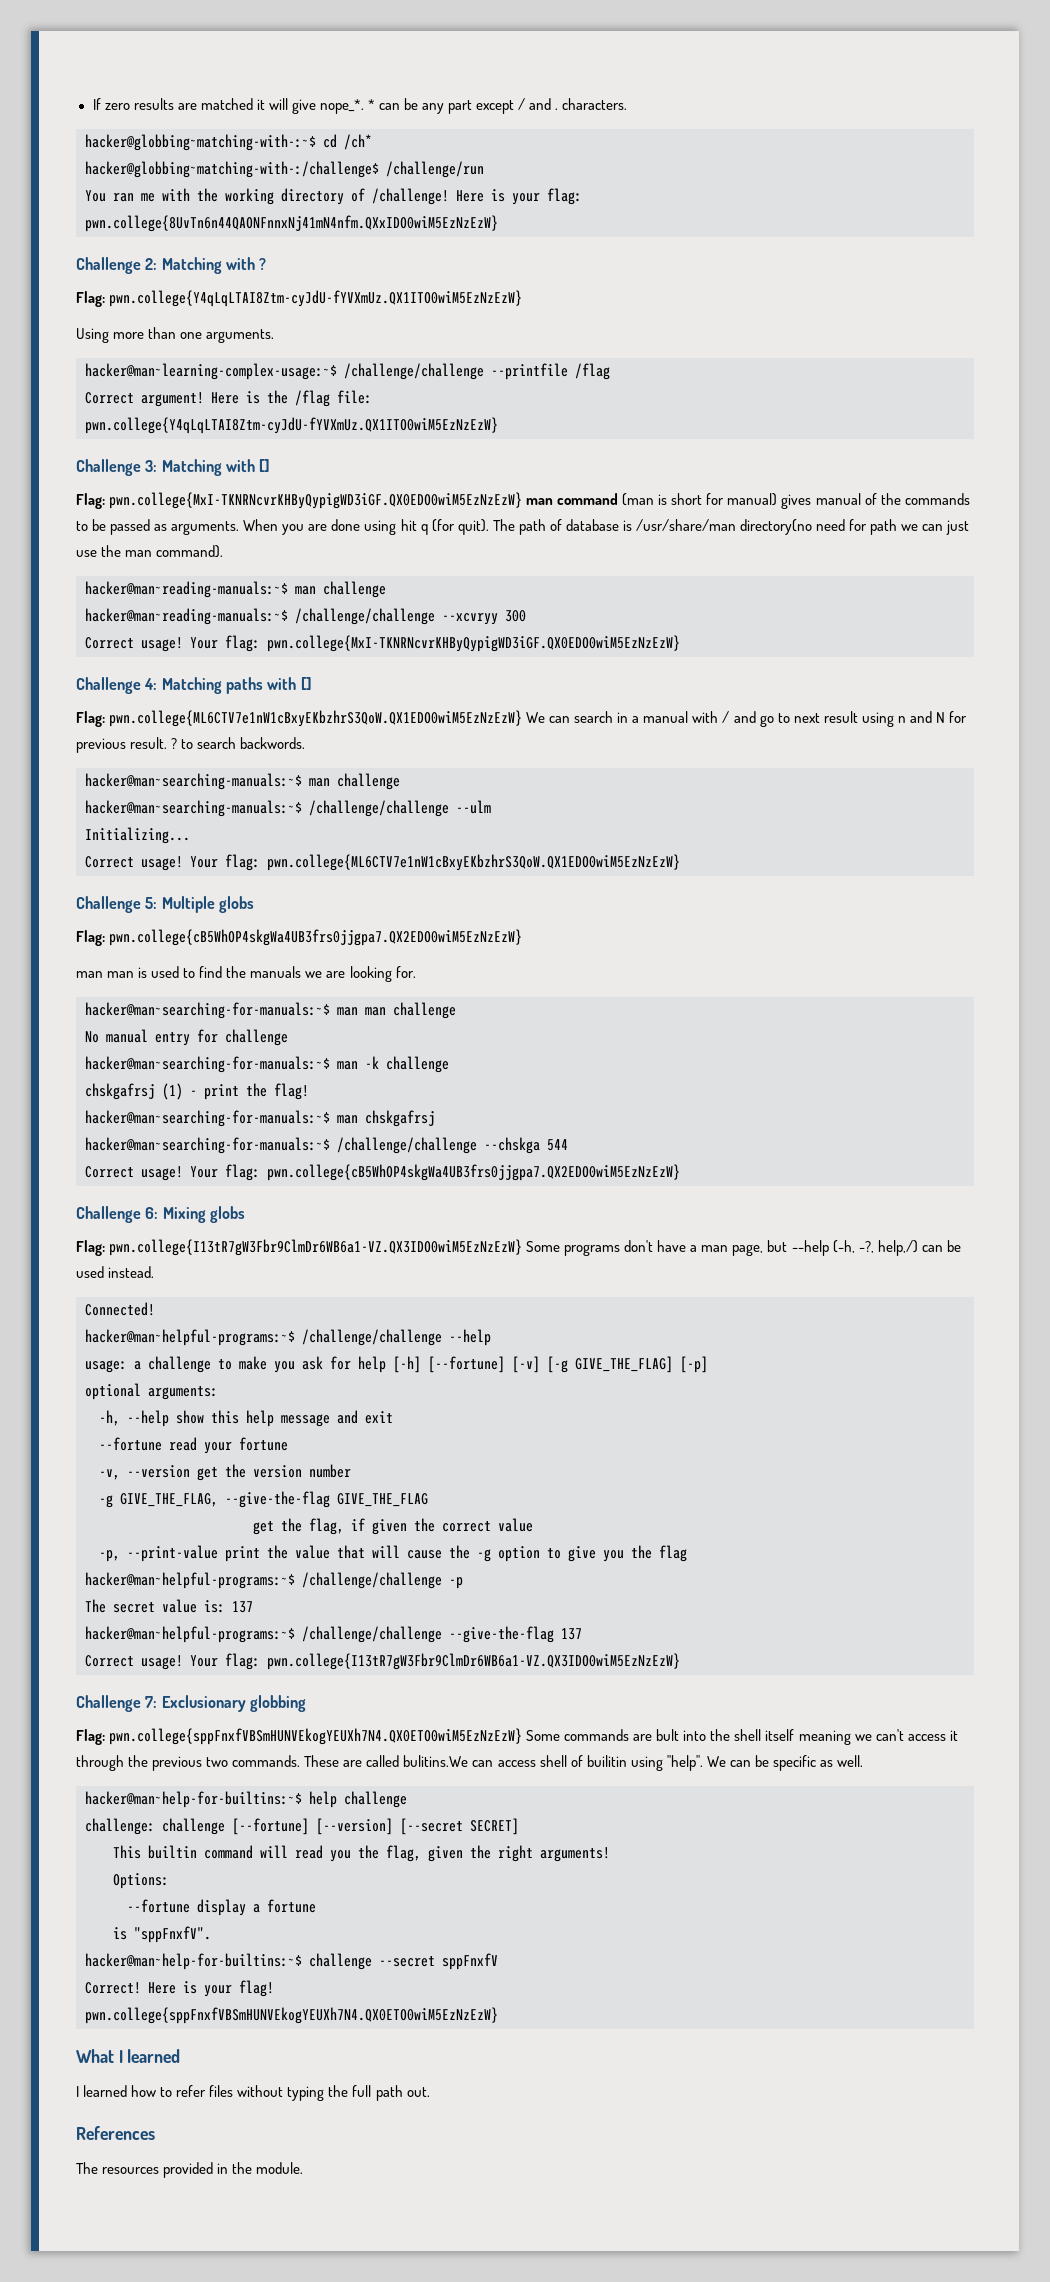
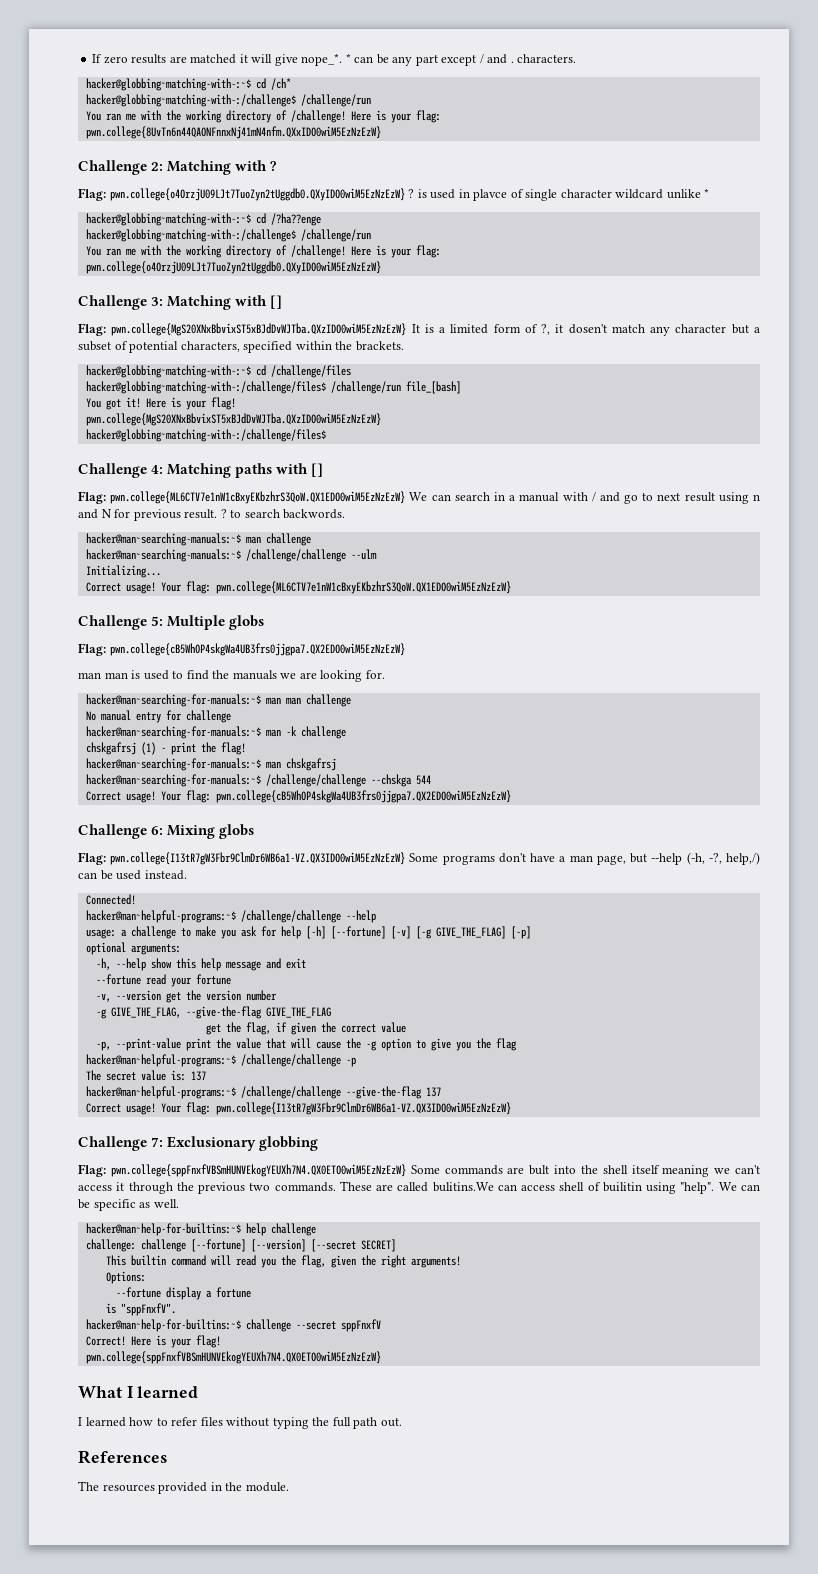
[109,290,523,307] [76,327,275,343] [85,363,610,380] [85,390,372,407] [85,417,498,434] pwn.college{Y4qLqLTAI8Ztm-cyJdU-fYVXmUz.QX1ITO0wiM5EzNzEzW} // Using more than one arguments. // hacker@man~learning-complex-usage:~$ /challenge/challenge --printfile /flag // Correct argument! Here is the /flag file: // pwn.college{Y4qLqLTAI8Ztm-cyJdU-fYVXmUz.QX1ITO0wiM5EzNzEzW} -> [109,188,710,201] [85,213,321,226] [85,229,371,242] [85,245,441,258] [85,261,381,274] pwn.college{o4OrzjU09LJt7TuoZyn2tUggdb0.QXyIDO0wiM5EzNzEzW} ? is used in plavce of single character wildcard unlike * // hacker@globbing~matching-with-:~$ cd /?ha??enge // hacker@globbing~matching-with-:/challenge$ /challenge/run // You ran me with the working directory of /challenge! Here is your flag: // pwn.college{o4OrzjU09LJt7TuoZyn2tUggdb0.QXyIDO0wiM5EzNzEzW}
[109,492,970,509] [76,519,970,535] [76,545,224,558] [85,581,386,598] [85,608,526,625] [85,635,680,652] pwn.college{MxI-TKNRNcvrKHByQypigWD3iGF.QX0EDO0wiM5EzNzEzW} man command (man is short for manual) gives manual of the commands to be passed as arguments. When you are done using hit q (for quit). The path of database is /usr/share/man directory(no need for path we can just use the man command). // hacker@man~reading-manuals:~$ man challenge // hacker@man~reading-manuals:~$ /challenge/challenge --xcvryy 300 // Correct usage! Your flag: pwn.college{MxI-TKNRNcvrKHByQypigWD3iGF.QX0EDO0wiM5EzNzEzW} -> [111,323,760,336] [78,341,404,353] [85,365,351,378] [85,381,461,394] [85,397,236,410] [85,413,381,426] [85,429,326,442] pwn.college{MgS20XNxBbvixST5xBJdDvWJTba.QXzIDO0wiM5EzNzEzW} It is a limited form of ?, it dosen't match any character but a subset of potential characters, specified within the brackets. // hacker@globbing~matching-with-:~$ cd /challenge/files // hacker@globbing~matching-with-:/challenge/files$ /challenge/run file_[bash] // You got it! Here is your flag! // pwn.college{MgS20XNxBbvixST5xBJdDvWJTba.QXzIDO0wiM5EzNzEzW} // hacker@globbing~matching-with-:/challenge/files$

